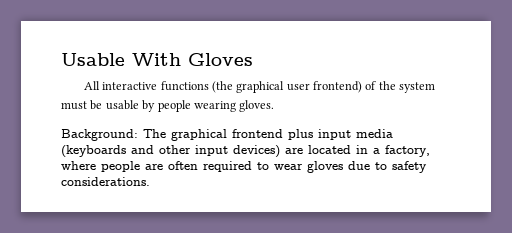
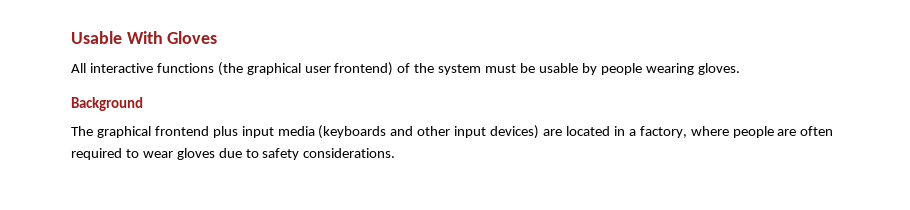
[61,129,138,141] Background: -> [71,97,143,111] Background //

